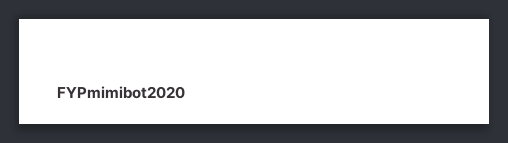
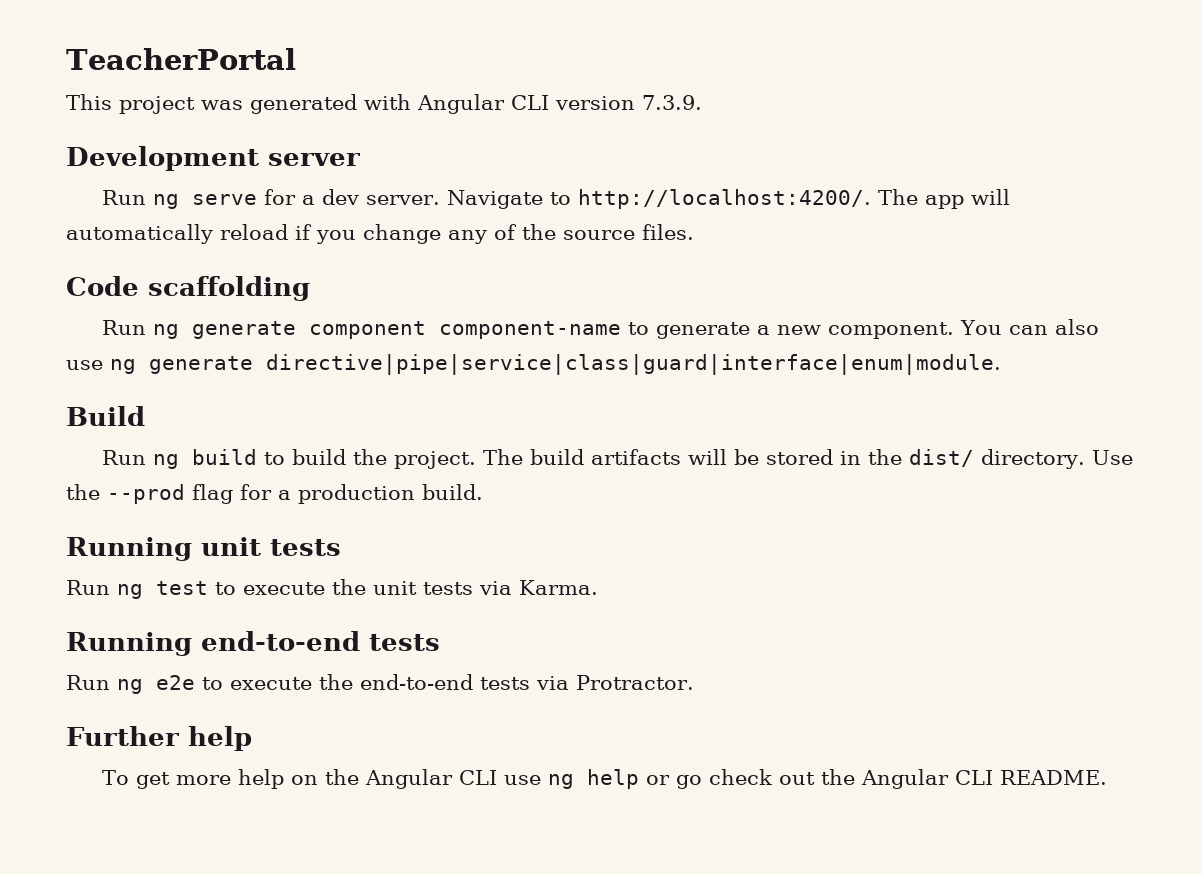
[57,86,185,99] FYPmimibot2020 -> [66,48,296,70] [66,94,702,114] [66,146,360,171] [101,189,1010,209] [66,224,694,244] [66,276,310,301] [101,319,1099,339] [66,354,1001,375] [66,406,145,426] [101,449,1133,469] [66,484,483,504] [66,537,341,561] [66,579,598,599] [66,631,440,656] [66,674,694,694] [66,726,252,751] [101,769,1107,789] TeacherPortal // This project was generated with Angular CLI version 7.3.9. // Development server // Run ng serve for a dev server. Navigate to http://localhost:4200/. The app will automatically reload if you change any of the source files. // Code scaffolding // Run ng generate component component-name to generate a new component. You can also use ng generate directive|pipe|service|class|guard|interface|enum|module. // Build // Run ng build to build the project. The build artifacts will be stored in the dist/ directory. Use the --prod flag for a production build. // Running unit tests // Run ng test to execute the unit tests via Karma. // Running end-to-end tests // Run ng e2e to execute the end-to-end tests via Protractor. // Further help // To get more help on the Angular CLI use ng help or go check out the Angular CLI README.

